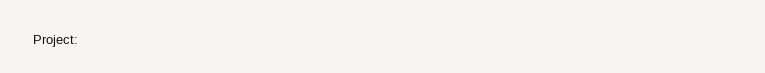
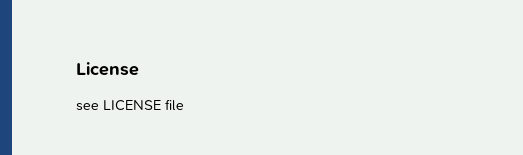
[33,35,78,47] Project: -> [76,62,139,76] [76,99,184,111] License // see LICENSE file

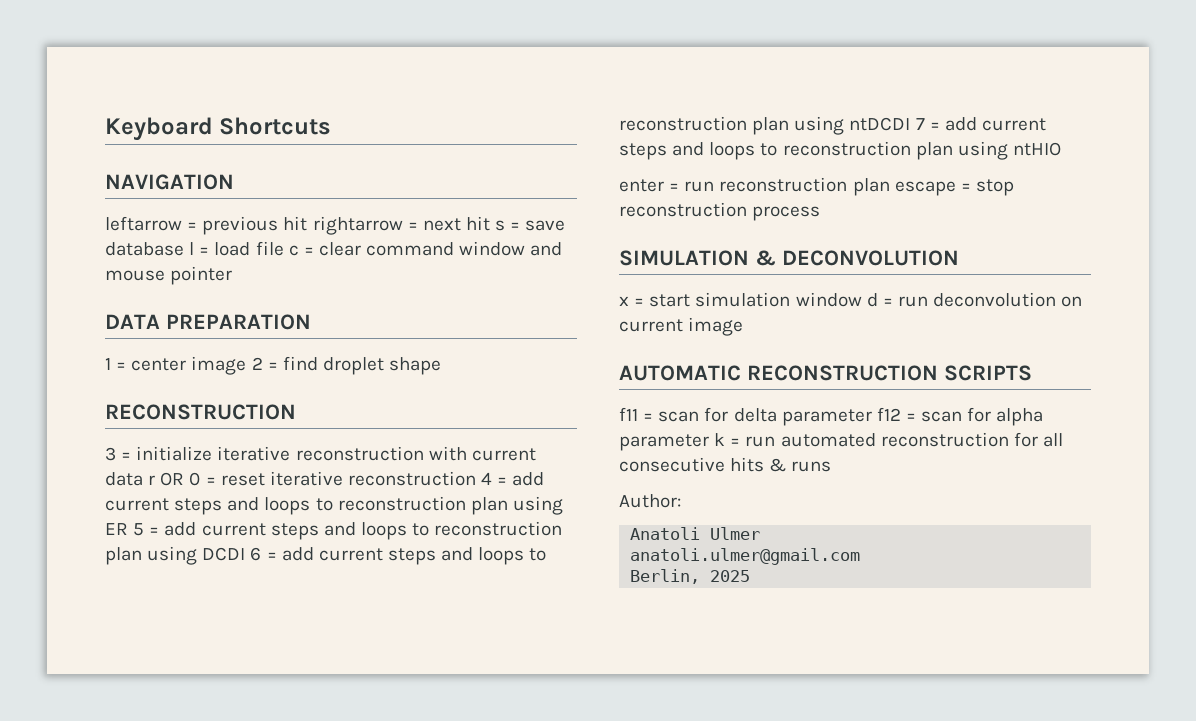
[76,62,139,76] [76,99,184,111] License // see LICENSE file -> [105,117,332,141] [105,174,234,190] [105,216,566,235] [105,241,563,256] [105,266,233,285] [105,314,311,330] [105,356,442,375] [105,404,296,420] [105,446,536,461] [105,471,545,486] [105,496,563,515] [105,521,563,540] [105,546,547,565] [619,116,1046,135] [619,141,1061,160] [619,177,1014,196] [619,202,821,221] [619,250,959,266] [619,292,1083,307] [619,317,744,336] [619,365,1032,381] [619,407,1044,426] [619,432,1063,451] [619,457,832,472] [619,494,681,508] [630,527,761,540] [630,548,861,565] [630,569,751,584] Keyboard Shortcuts // NAVIGATION // leftarrow = previous hit rightarrow = next hit s = save database l = load file c = clear command window and mouse pointer // DATA PREPARATION // 1 = center image 2 = find droplet shape // RECONSTRUCTION // 3 = initialize iterative reconstruction with current data r OR 0 = reset iterative reconstruction 4 = add current steps and loops to reconstruction plan using ER 5 = add current steps and loops to reconstruction plan using DCDI 6 = add current steps and loops to reconstruction plan using ntDCDI 7 = add current steps and loops to reconstruction plan using ntHIO // enter = run reconstruction plan escape = stop reconstruction process // SIMULATION & DECONVOLUTION // x = start simulation window d = run deconvolution on current image // AUTOMATIC RECONSTRUCTION SCRIPTS // f11 = scan for delta parameter f12 = scan for alpha parameter k = run automated reconstruction for all consecutive hits & runs // Author: // Anatoli Ulmer // anatoli.ulmer@gmail.com // Berlin, 2025

